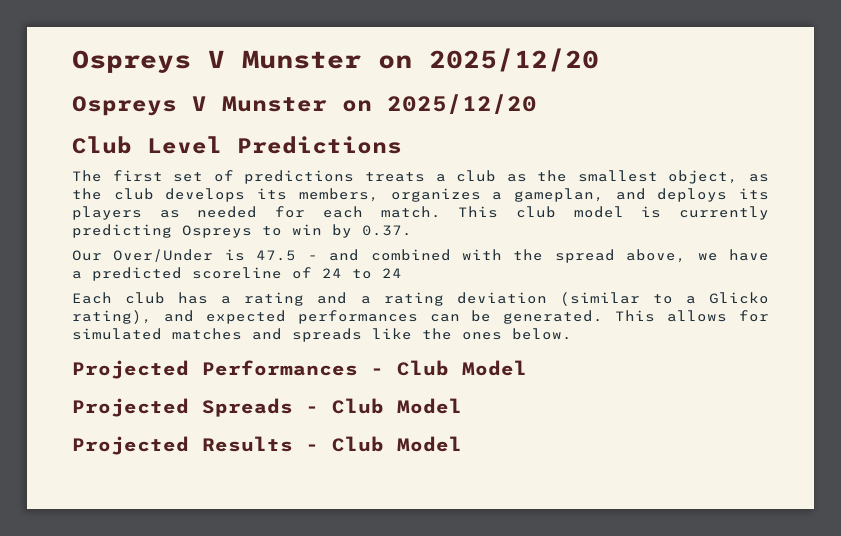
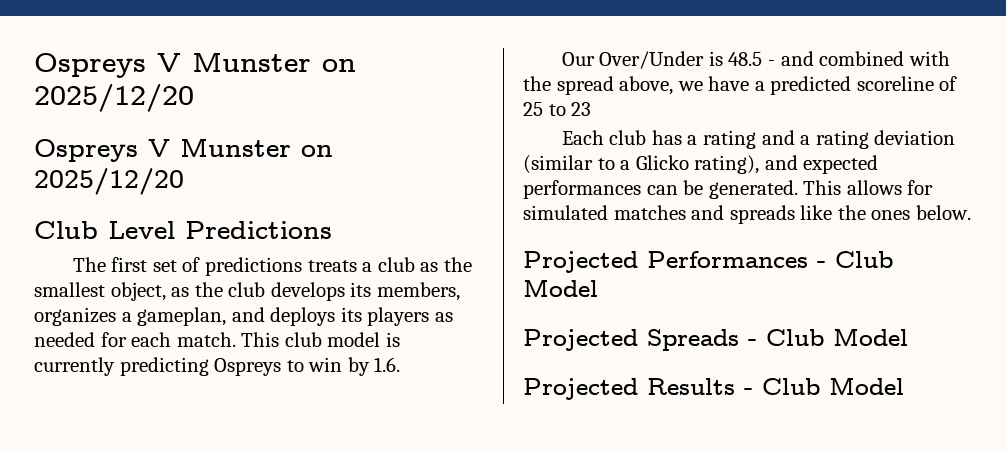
[362,225,412,236] 0.37. -> [374,357,401,372] 1.6.
[256,250,297,261] 47.5 -> [728,52,763,66] 48.5
[322,268,402,279] 24 to 24 -> [523,102,592,116] 25 to 23

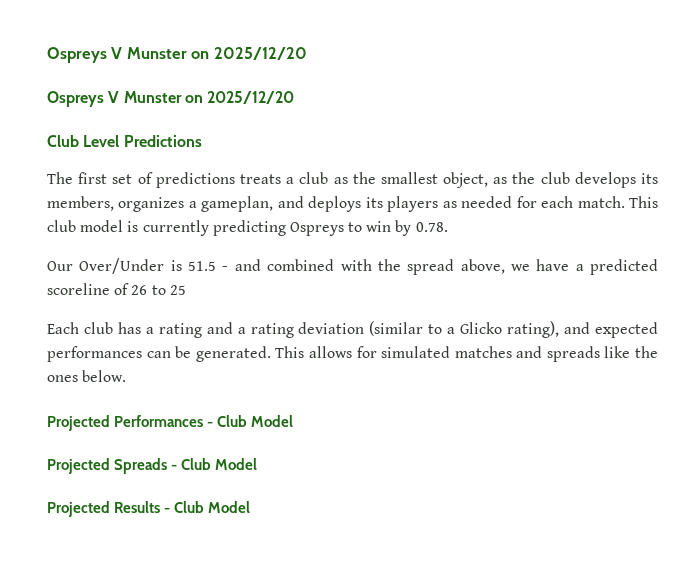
[374,357,401,372] 1.6. -> [415,222,448,232] 0.78.
[728,52,763,66] 48.5 -> [188,261,217,271] 51.5
(958, 83) none -> [131,285,166,295] 26 to
[548,102,592,116] to 23 -> (186, 290) none

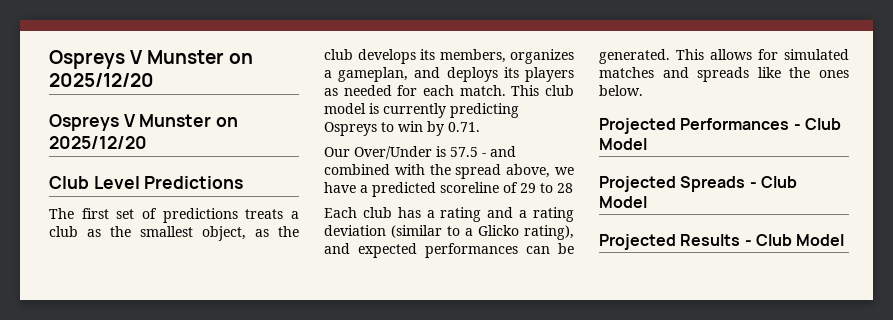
[415,222,448,232] 0.78. -> [448,122,480,132] 0.71.
[188,261,217,271] 51.5 -> [450,147,478,157] 57.5
[131,285,186,295] 26 to 25 -> [520,183,573,193] 29 to 28

